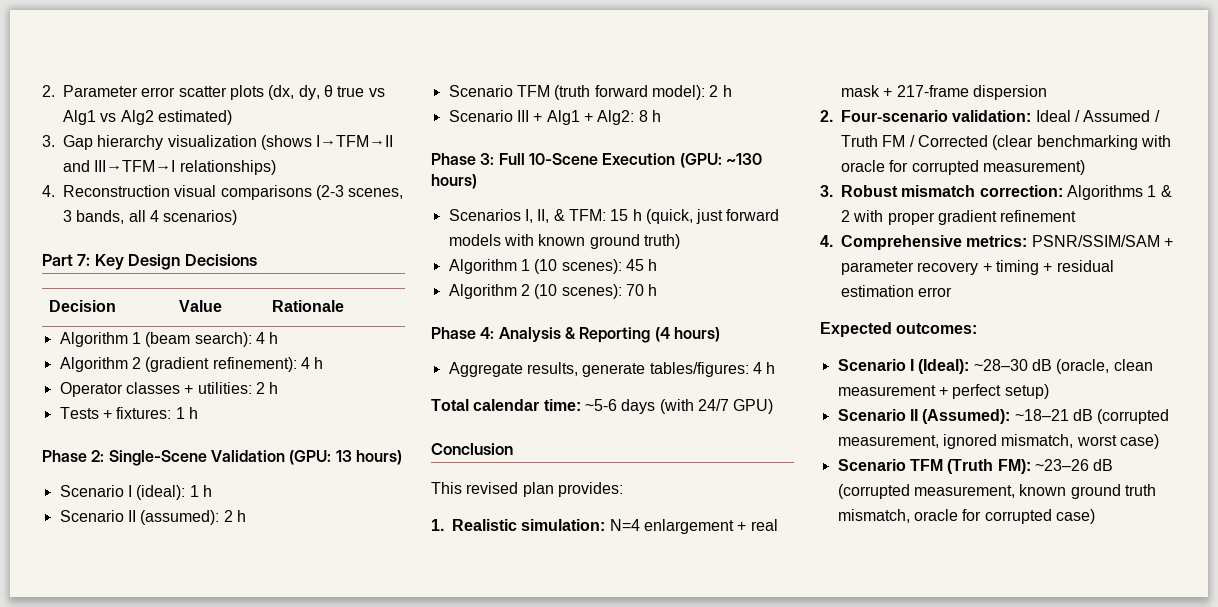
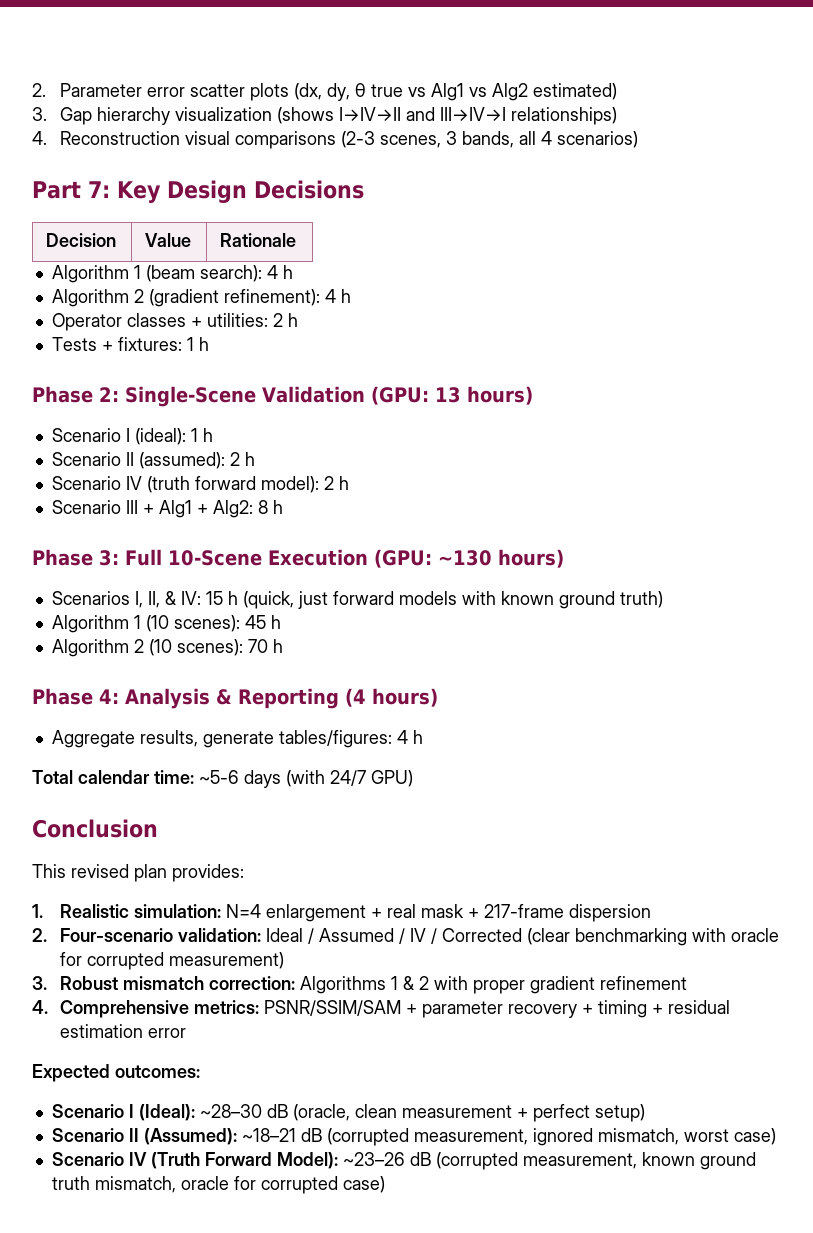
[316,135,394,147] [63,160,176,172] I→TFM→II and III→TFM→I -> [338,107,506,121] I→IV→II and III→IV→I
[516,85,550,97] TFM -> [125,476,142,490] IV
[568,209,606,221] TFM: -> [180,591,201,605] IV:
[841,135,906,147] Truth FM -> [409,928,426,942] IV
[909,459,1031,474] TFM (Truth FM): -> [128,1152,338,1169] IV (Truth Forward Model):

